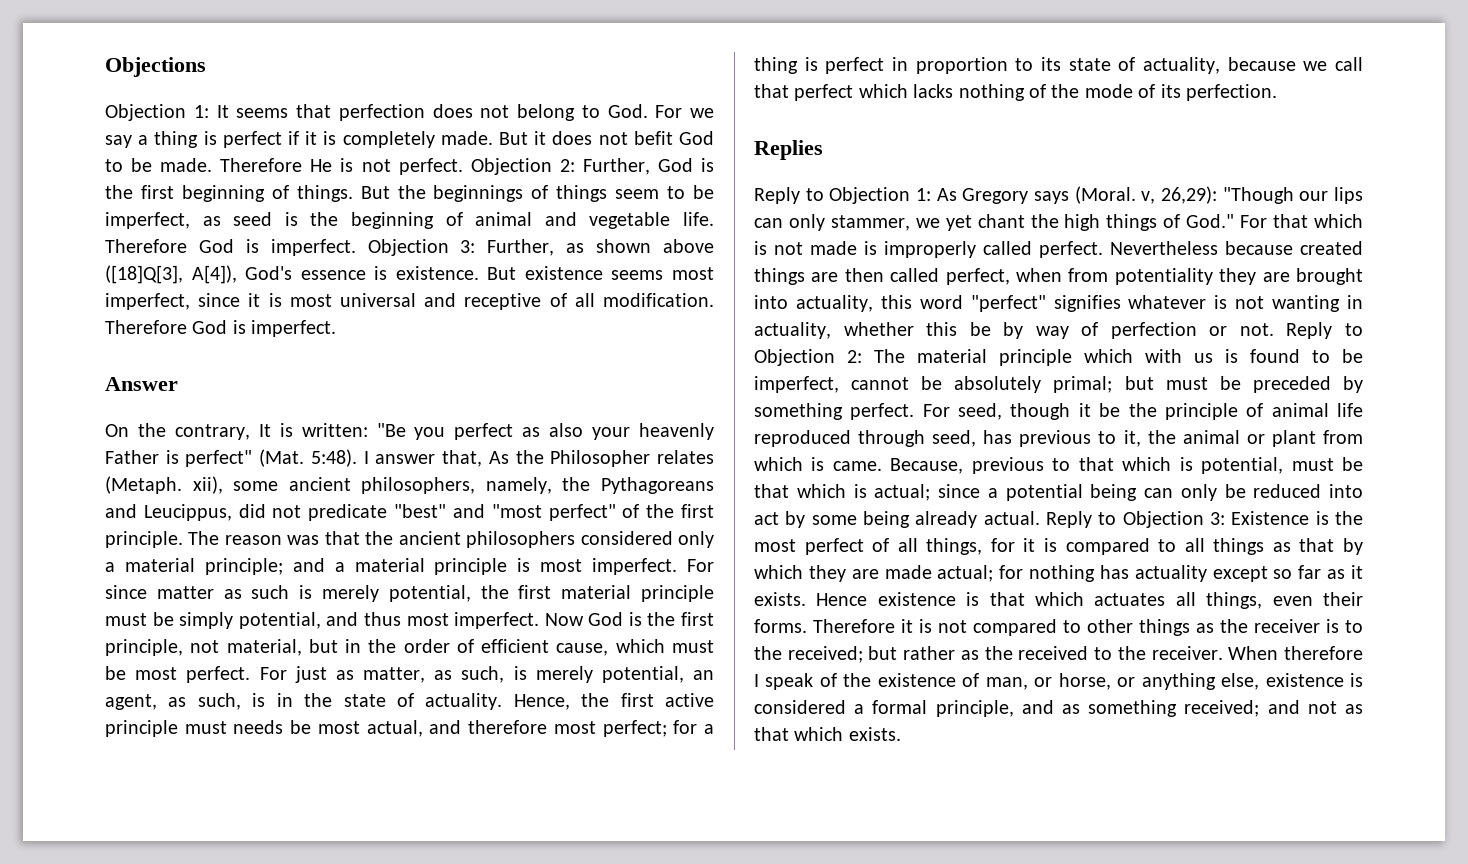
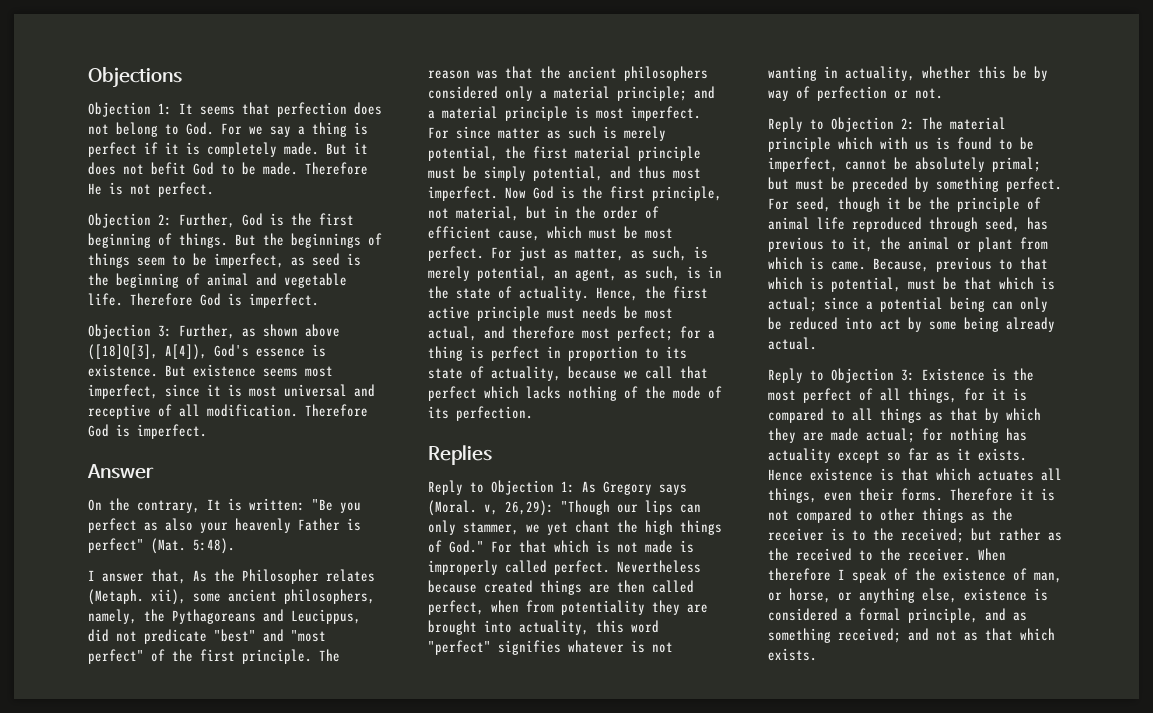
(463, 166) none -> (214, 189) //
(356, 247) none -> (319, 300) //
(357, 458) none -> (235, 546) //
(1274, 329) none -> (943, 93) //
(1040, 518) none -> (817, 343) //

